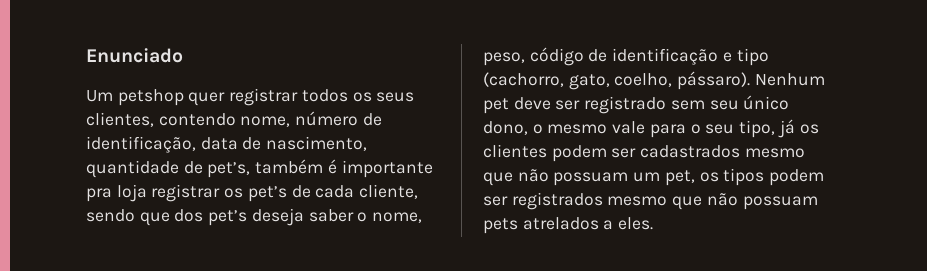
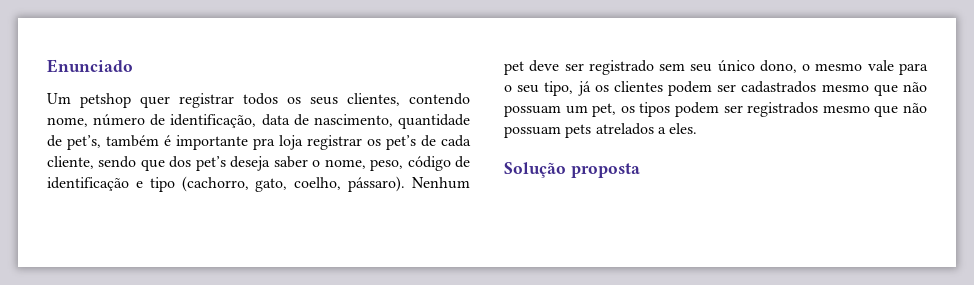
(654, 223) none -> [504,162,640,178] // Solução proposta

